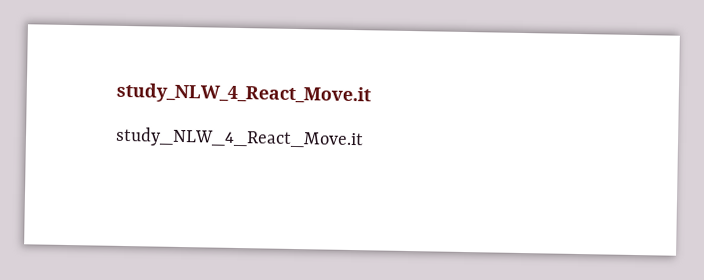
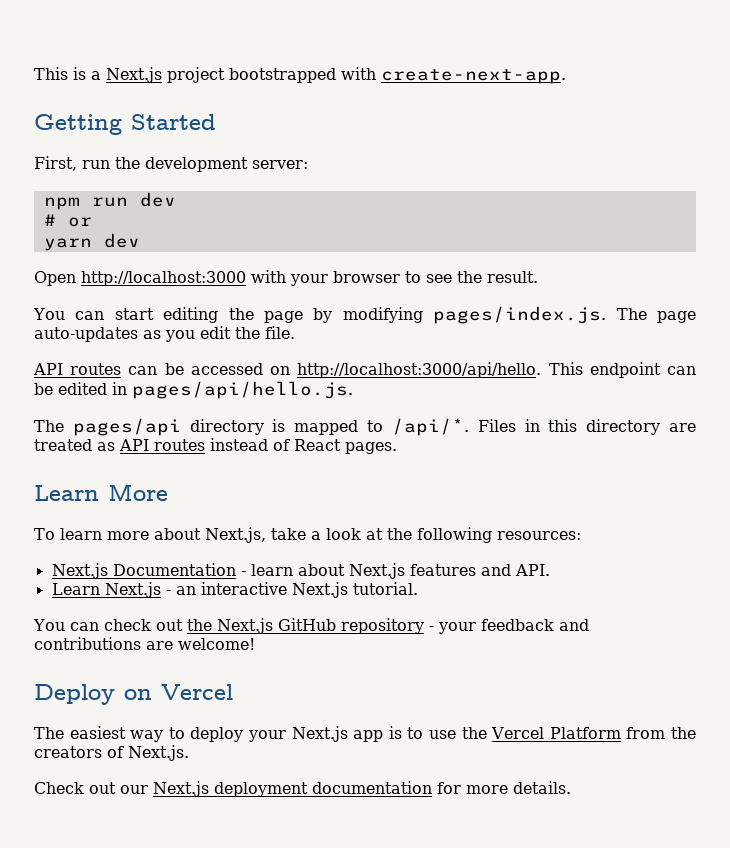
[116,82,371,106] [115,126,364,150] study_NLW_4_React_Move.it // study_NLW_4_React_Move.it -> [34,67,566,84] [34,114,216,135] [34,156,308,172] [43,192,176,210] [43,214,92,227] [43,233,140,251] [34,270,538,286] [33,306,696,324] [34,326,295,342] [33,362,696,378] [34,381,353,399] [34,418,697,436] [34,438,397,454] [34,484,168,501] [34,527,581,543] [51,563,550,579] [51,582,418,598] [33,618,589,634] [34,637,255,650] [34,684,233,705] [34,726,697,742] [34,745,189,761] [34,781,571,797] This is a Next.js project bootstrapped with create-next-app. // Getting Started // First, run the development server: // npm run dev // # or // yarn dev // Open http://localhost:3000 with your browser to see the result. // You can start editing the page by modifying pages/index.js. The page auto-updates as you edit the file. // API routes can be accessed on http://localhost:3000/api/hello. This endpoint can be edited in pages/api/hello.js. // The pages/api directory is mapped to /api/*. Files in this directory are treated as API routes instead of React pages. // Learn More // To learn more about Next.js, take a look at the following resources: // Next.js Documentation - learn about Next.js features and API. // Learn Next.js - an interactive Next.js tutorial. // You can check out the Next.js GitHub repository - your feedback and contributions are welcome! // Deploy on Vercel // The easiest way to deploy your Next.js app is to use the Vercel Platform from the creators of Next.js. // Check out our Next.js deployment documentation for more details.

